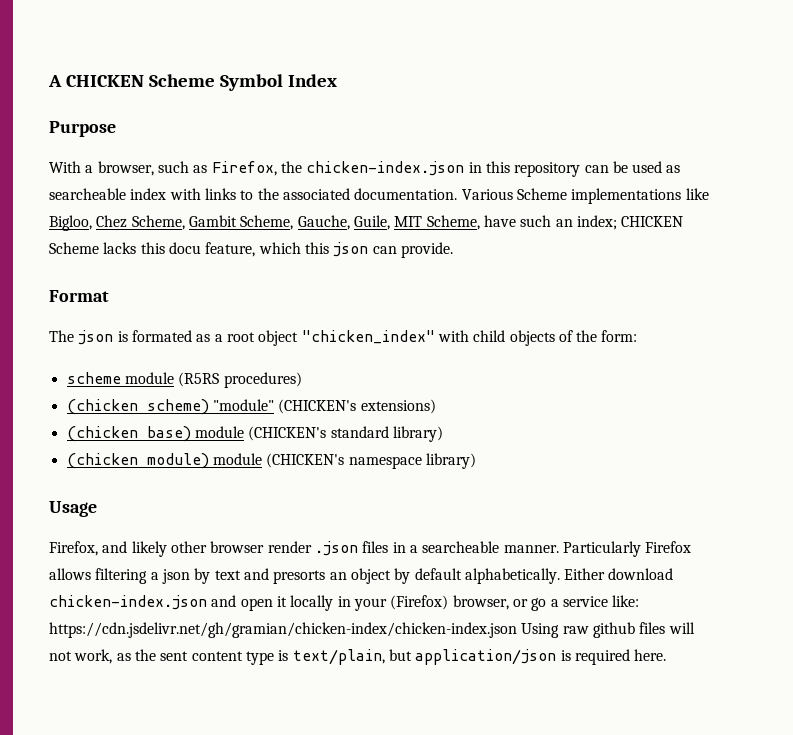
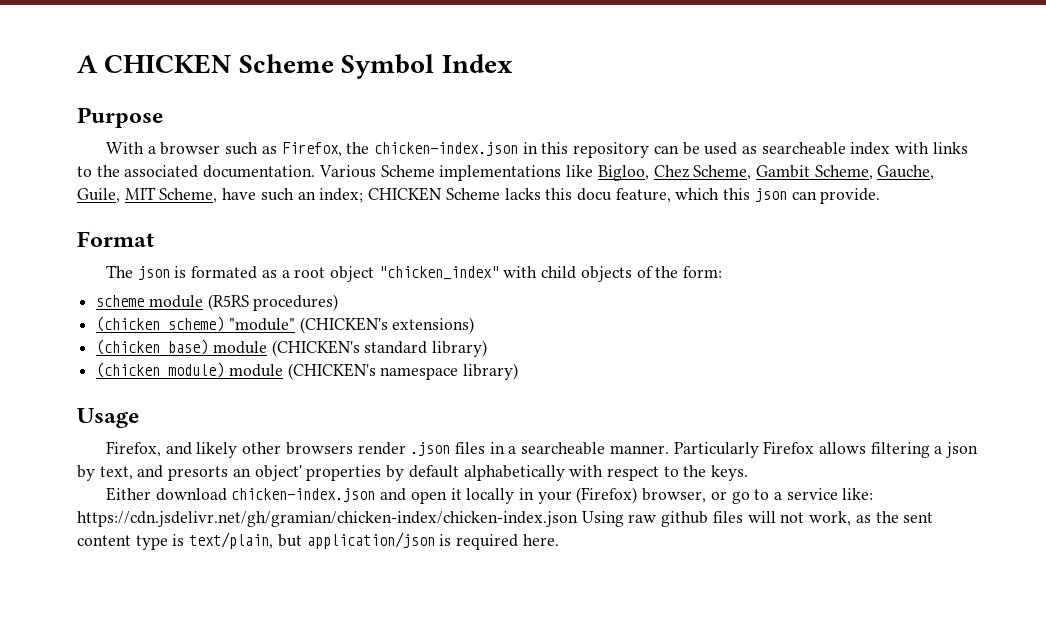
[97,161,154,176] browser, -> [160,142,221,155] browser
[210,541,265,553] browser -> [285,442,353,455] browsers
[214,570,241,580] text -> [99,466,133,480] text,
[350,568,560,584] object by default alphabetically. -> [254,465,749,481] object' properties by default alphabetically with respect to the keys. //
(547, 604) none -> [754,489,770,500] to

